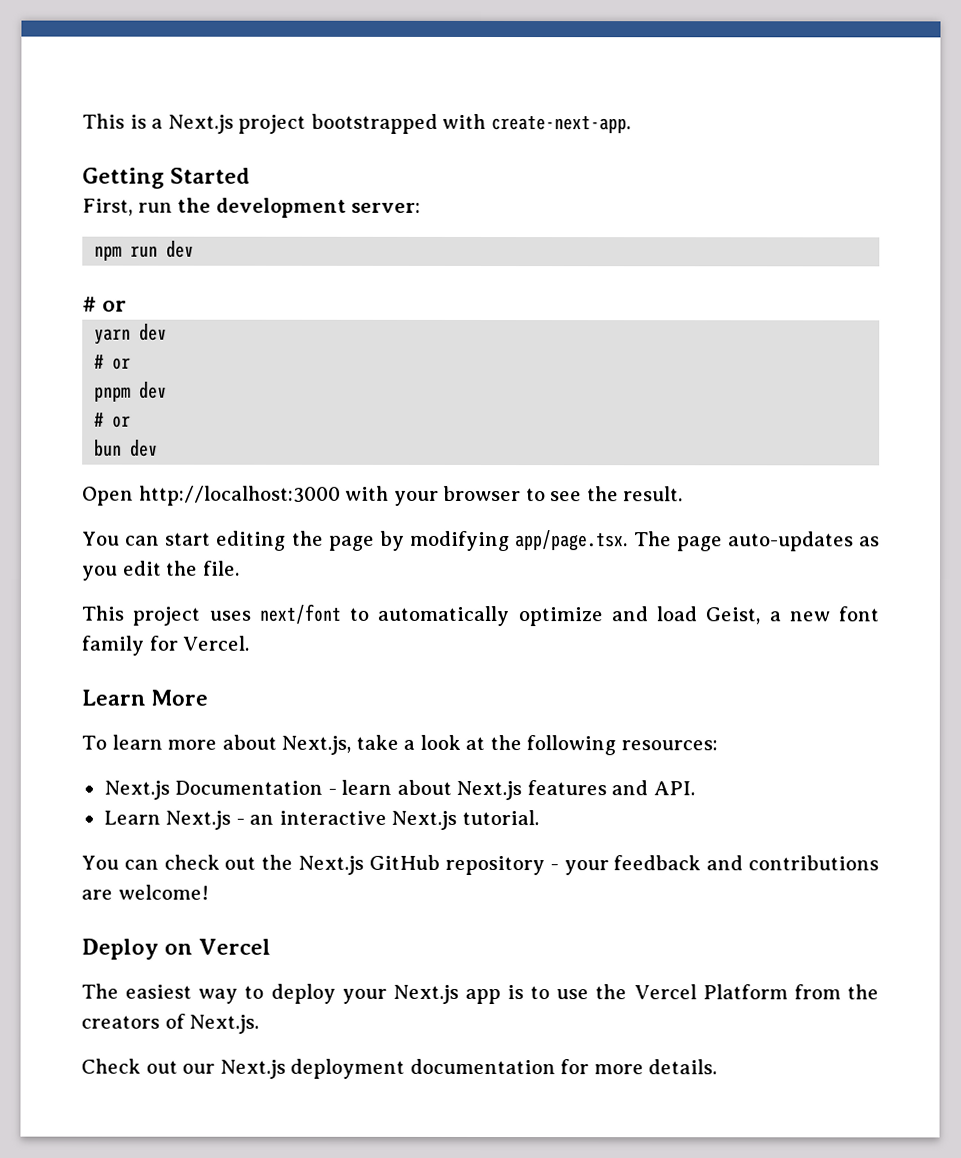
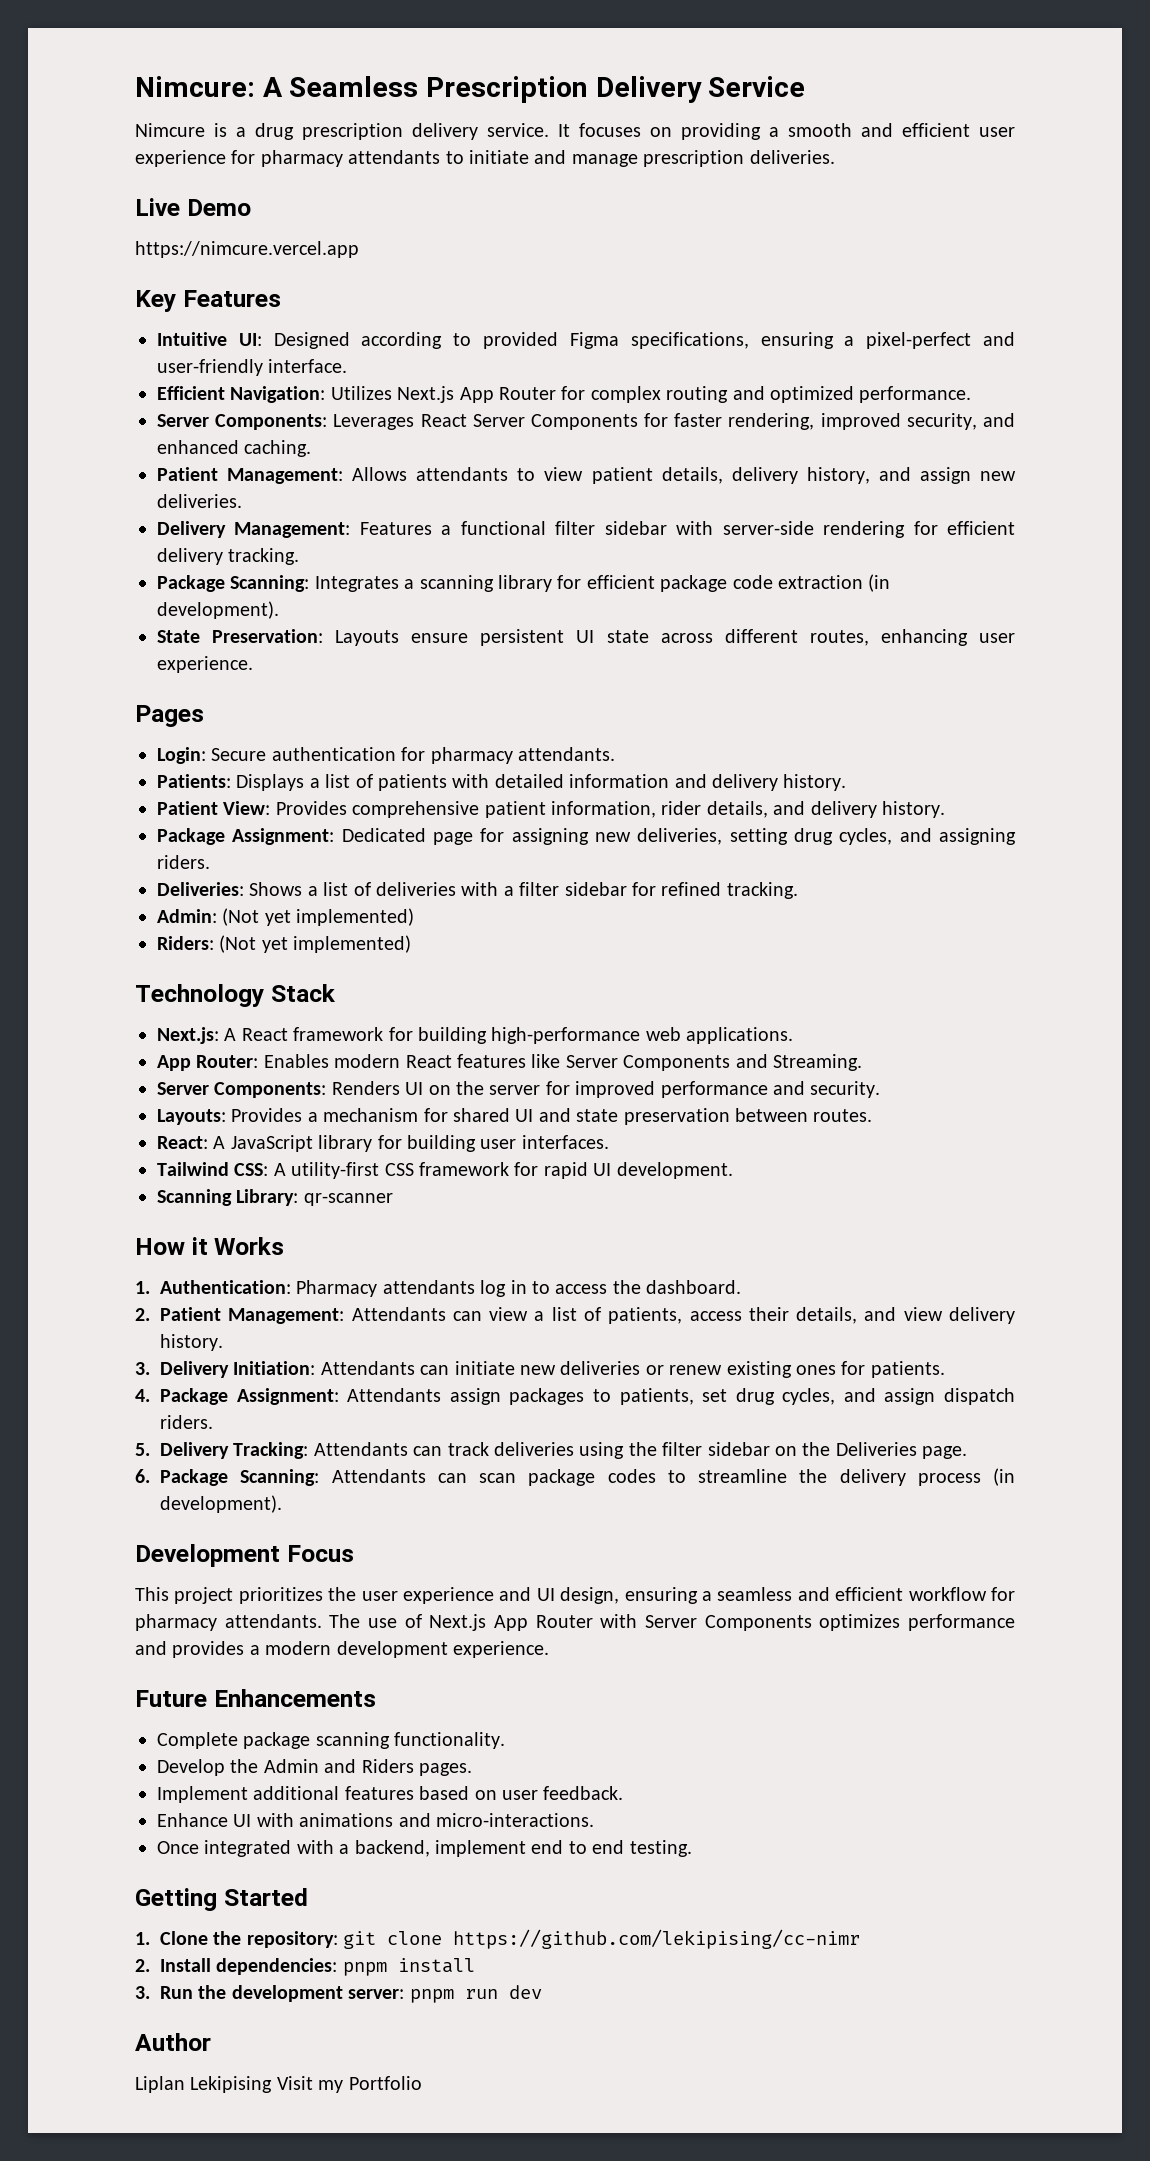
[82,113,631,134] [82,167,251,189] [82,198,173,216] This is a Next.js project bootstrapped with create-next-app. // Getting Started // First, run -> [135,76,806,103] [135,123,1015,140] [135,150,835,167] [135,198,251,216] [135,241,359,258] [135,290,281,312] [157,332,1016,349] [157,359,348,376] [157,386,972,403] [157,413,1015,430] [157,440,312,457] [157,467,1017,484] [157,494,242,508] [157,521,1016,538] [157,548,300,565] [157,574,891,592] [157,601,279,619] [157,629,1016,646] [157,656,253,673] [135,705,204,727] [157,747,615,764] [157,774,847,791] [157,801,945,818] [157,828,1017,845] [157,855,210,869] [157,882,798,899] [157,908,415,926] [157,935,412,953] [135,984,335,1007] [157,1027,794,1044] [157,1054,862,1071] [157,1081,881,1098] [157,1108,873,1125] [157,1135,609,1152] [157,1162,733,1179] [157,1189,393,1206] [135,1237,285,1255] [135,1280,742,1297] [135,1307,1016,1324] [160,1334,223,1351] [135,1361,945,1378] [135,1388,1016,1405] [160,1415,213,1429] [135,1442,968,1459] [135,1468,1015,1486] [160,1495,282,1513] [135,1544,354,1567] [135,1587,1015,1604] [135,1614,1016,1631] [135,1641,549,1658] [135,1689,376,1707] [157,1732,506,1749] [157,1759,472,1776] [157,1786,624,1803] [157,1813,594,1827] [157,1840,692,1857] [135,1888,308,1911] [135,1929,861,1949] [135,1958,475,1976] [135,1986,193,1999] Nimcure: A Seamless Prescription Delivery Service // Nimcure is a drug prescription delivery service. It focuses on providing a smooth and efficient user experience for pharmacy attendants to initiate and manage prescription deliveries. // Live Demo // https://nimcure.vercel.app // Key Features // Intuitive UI: Designed according to provided Figma specifications, ensuring a pixel-perfect and user-friendly interface. // Efficient Navigation: Utilizes Next.js App Router for complex routing and optimized performance. // Server Components: Leverages React Server Components for faster rendering, improved security, and enhanced caching. // Patient Management: Allows attendants to view patient details, delivery history, and assign new deliveries. // Delivery Management: Features a functional filter sidebar with server-side rendering for efficient delivery tracking. // Package Scanning: Integrates a scanning library for efficient package code extraction (in development). // State Preservation: Layouts ensure persistent UI state across different routes, enhancing user experience. // Pages // Login: Secure authentication for pharmacy attendants. // Patients: Displays a list of patients with detailed information and delivery history. // Patient View: Provides comprehensive patient information, rider details, and delivery history. // Package Assignment: Dedicated page for assigning new deliveries, setting drug cycles, and assigning riders. // Deliveries: Shows a list of deliveries with a filter sidebar for refined tracking. // Admin: (Not yet implemented) // Riders: (Not yet implemented) // Technology Stack // Next.js: A React framework for building high-performance web applications. // App Router: Enables modern React features like Server Components and Streaming. // Server Components: Renders UI on the server for improved performance and security. // Layouts: Provides a mechanism for shared UI and state preservation between routes. // React: A JavaScript library for building user interfaces. // Tailwind CSS: A utility-first CSS framework for rapid UI development. // Scanning Library: qr-scanner // How it Works // 1. Authentication: Pharmacy attendants log in to access the dashboard. // 2. Patient Management: Attendants can view a list of patients, access their details, and view delivery history. // 3. Delivery Initiation: Attendants can initiate new deliveries or renew existing ones for patients. // 4. Package Assignment: Attendants assign packages to patients, set drug cycles, and assign dispatch riders. // 5. Delivery Tracking: Attendants can track deliveries using the filter sidebar on the Deliveries page. // 6. Package Scanning: Attendants can scan package codes to streamline the delivery process (in development). // Development Focus // This project prioritizes the user experience and UI design, ensuring a seamless and efficient workflow for pharmacy attendants. The use of Next.js App Router with Server Components optimizes performance and provides a modern development experience. // Future Enhancements // Complete package scanning functionality. // Develop the Admin and Riders pages. // Implement additional features based on user feedback. // Enhance UI with animations and micro-interactions. // Once integrated with a backend, implement end to end testing. // Getting Started // 1. Clone the repository: git clone https://github.com/lekipising/cc-nimr // 2. Install dependencies: pnpm install // 3. Run
[94,245,123,261] // npm -> [409,1989,454,2003] pnpm
[82,296,128,312] [94,323,168,345] [94,354,132,370] [94,381,168,402] [94,412,132,428] [94,439,159,457] [82,485,684,506] [82,530,880,552] [81,560,240,581] [81,603,879,627] [81,635,250,656] [81,689,209,706] [81,734,718,756] [103,779,695,801] [103,809,539,830] [81,854,879,876] [81,884,209,900] [81,938,272,960] [81,983,879,1005] [81,1013,260,1034] [81,1058,718,1079] # or // yarn dev // # or // pnpm dev // # or // bun dev // Open http://localhost:3000 with your browser to see the result. // You can start editing the page by modifying app/page.tsx. The page auto-updates as you edit the file. // This project uses next/font to automatically optimize and load Geist, a new font family for Vercel. // Learn More // To learn more about Next.js, take a look at the following resources: // Next.js Documentation - learn about Next.js features and API. // Learn Next.js - an interactive Next.js tutorial. // You can check out the Next.js GitHub repository - your feedback and contributions are welcome! // Deploy on Vercel // The easiest way to deploy your Next.js app is to use the Vercel Platform from the creators of Next.js. // Check out our Next.js deployment documentation for more details. -> [135,2033,211,2051] [135,2076,422,2093] Author // Liplan Lekipising Visit my Portfolio

